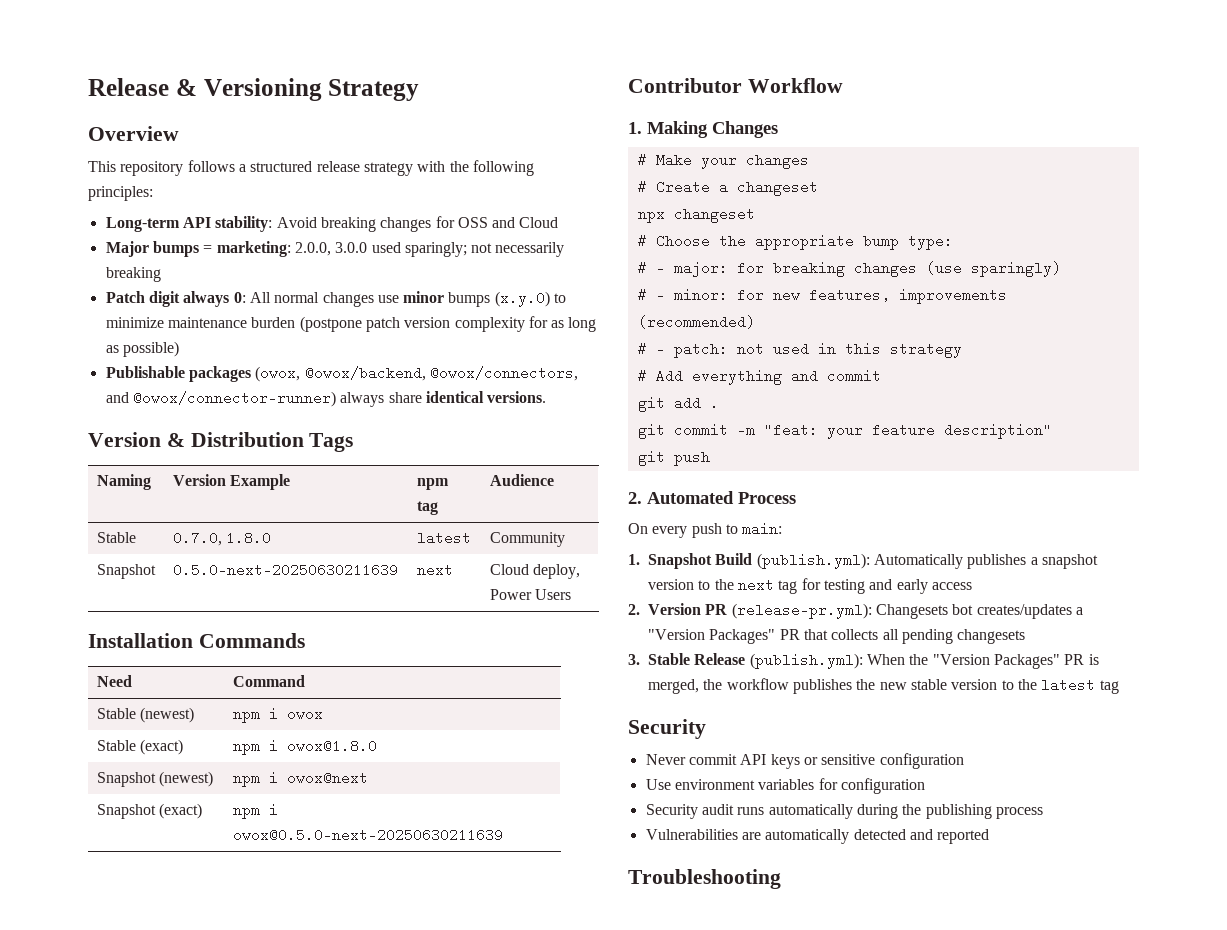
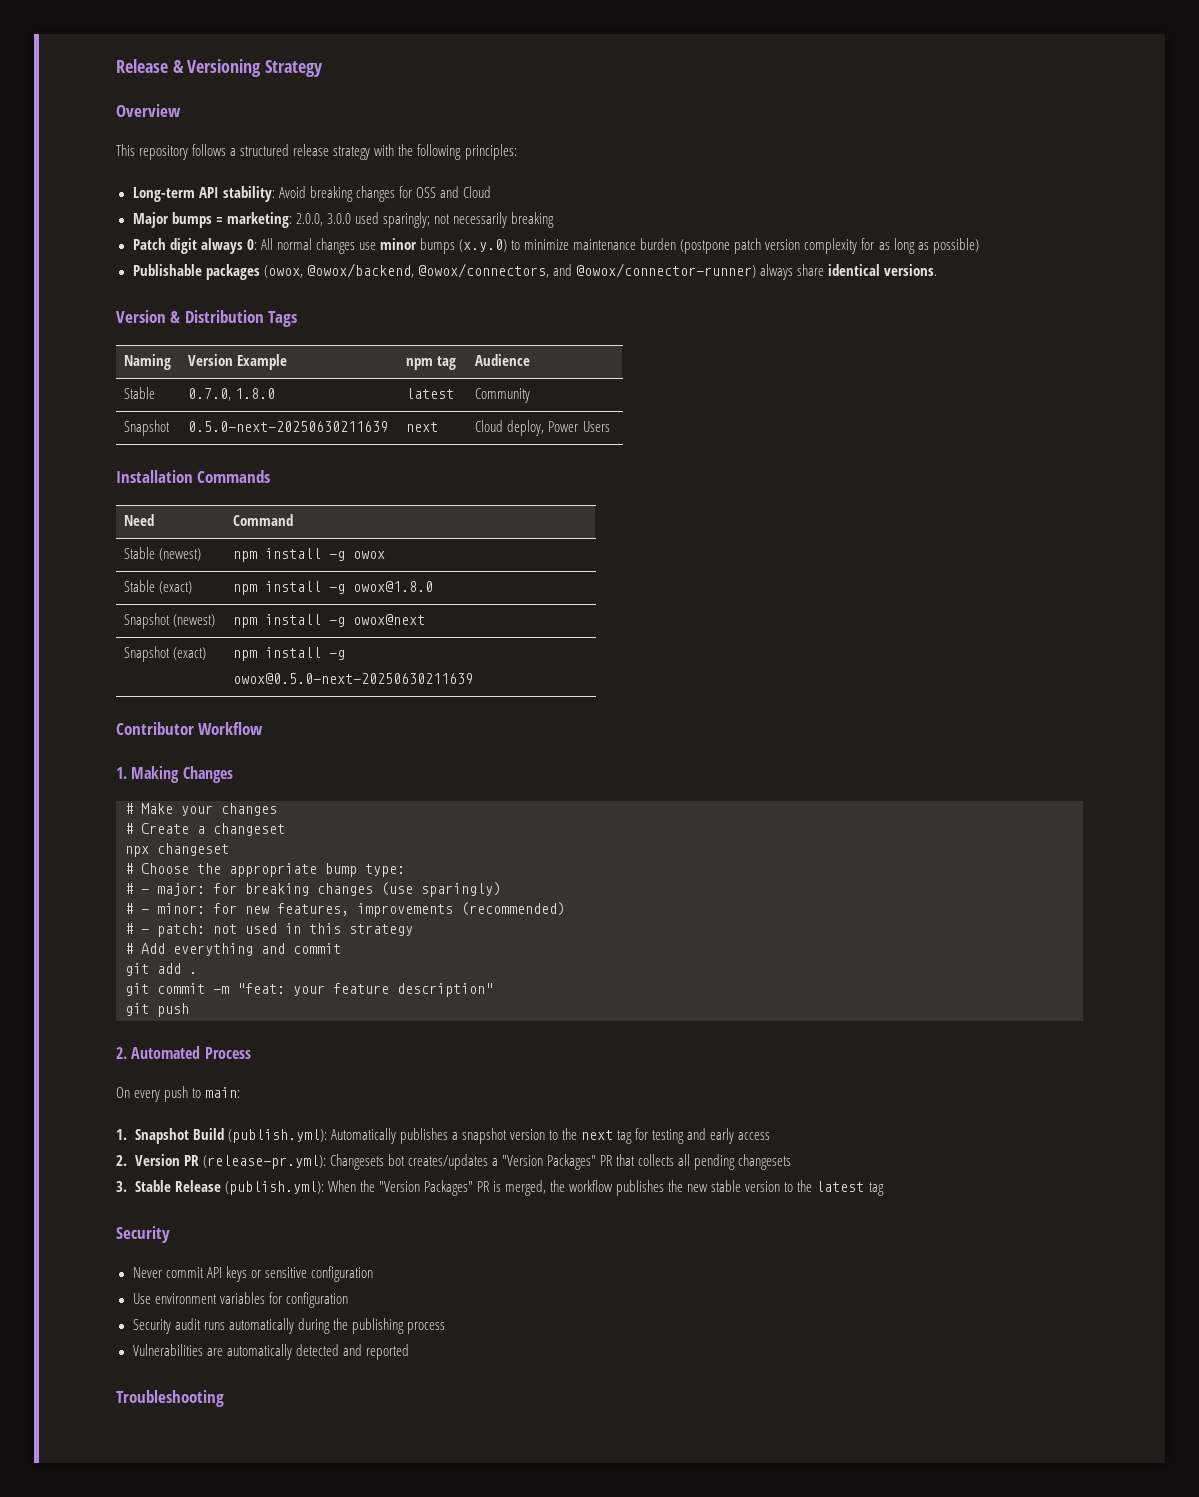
[268,708,278,719] i -> [265,548,346,561] install -g
[268,740,278,751] i -> [265,581,346,594] install -g
[268,772,278,783] i -> [265,614,346,627] install -g
[268,804,278,815] i -> [265,647,346,660] install -g

